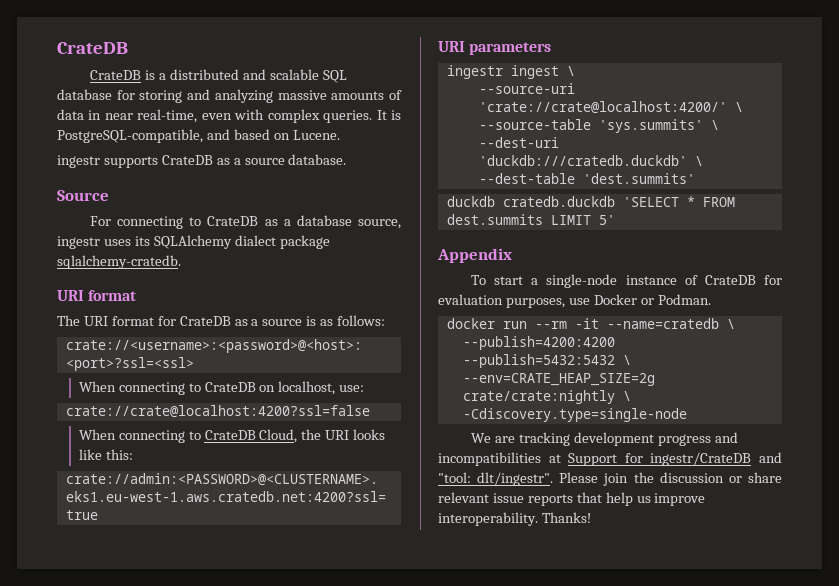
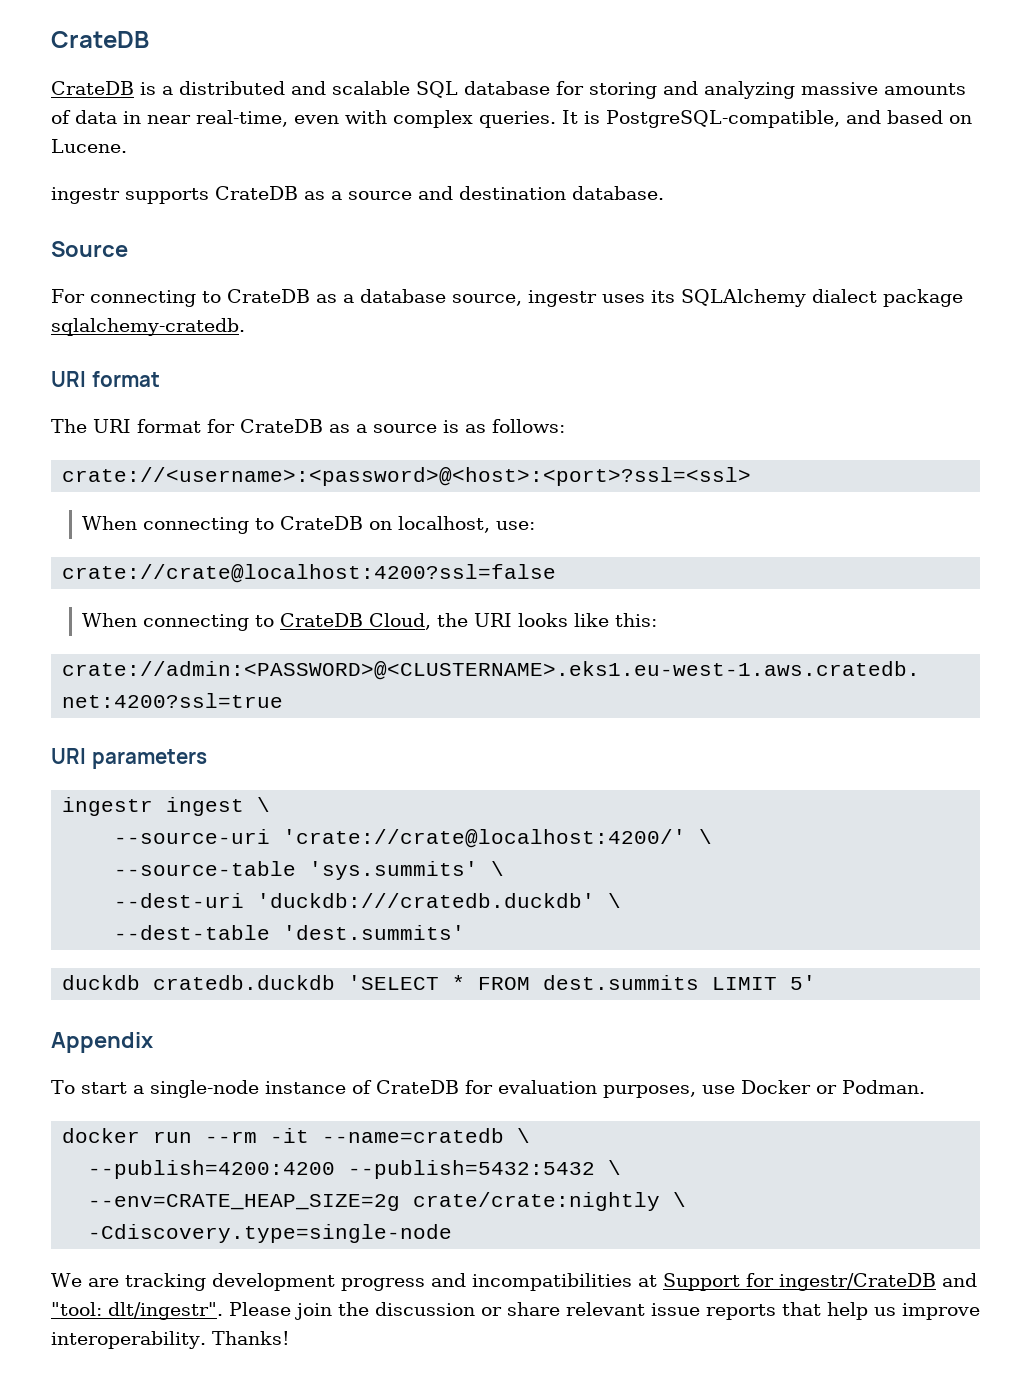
(285, 161) none -> [418,186,566,200] and destination

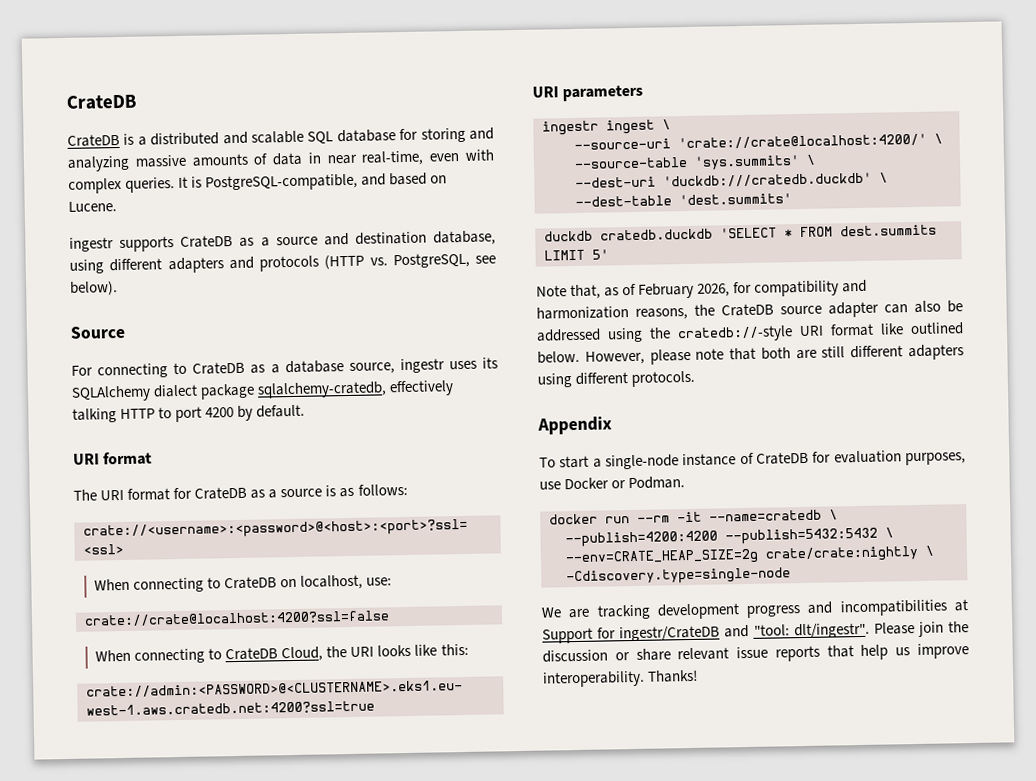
[572,186,664,200] database. -> [433,230,496,246] [69,252,496,274] [70,281,118,296] database, using different adapters and protocols (HTTP vs. PostgreSQL, see below).
[51,318,245,336] sqlalchemy-cratedb. -> [257,380,455,399] [72,404,306,423] sqlalchemy-cratedb, effectively talking HTTP to port 4200 by default.
(817, 982) none -> [536,279,868,300] [536,300,963,320] [536,322,964,343] [537,344,964,365] [537,370,696,388] // Note that, as of February 2026, for compatibility and harmonization reasons, the CrateDB source adapter can also be addressed using the cratedb://-style URI format like outlined below. However, please note that both are still different adapters using different protocols.

